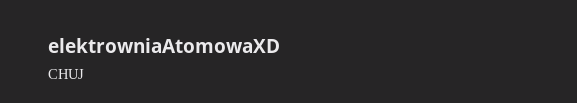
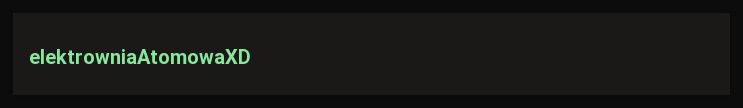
[48,69,84,79] // CHUJ -> (251, 56) none

